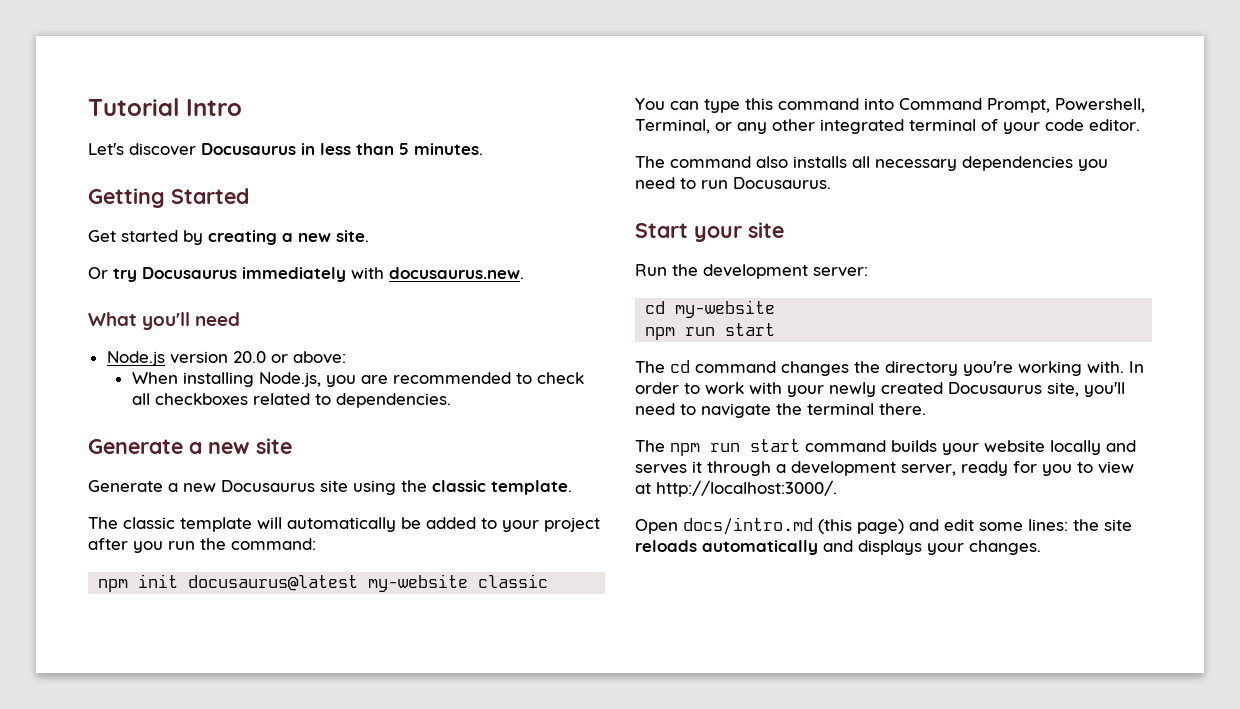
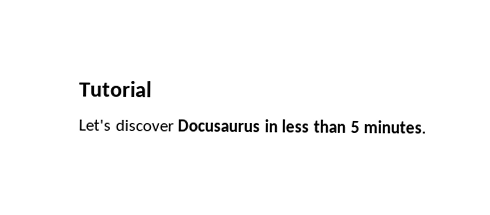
[186,99,242,116] Intro -> (152, 89) none
[88,188,249,208] [88,230,369,245] [88,267,524,282] [88,312,241,330] [106,351,346,366] [131,372,584,387] [131,393,451,408] [88,438,292,454] [88,480,572,495] [88,517,600,532] [88,538,316,553] [98,574,549,592] [635,98,1145,113] [635,119,1140,134] [635,156,1108,171] [635,177,831,189] [635,222,784,242] [635,264,868,279] [645,300,776,318] [645,323,776,340] [635,360,1144,376] [635,382,1125,397] [635,403,926,418] [635,439,1136,456] [635,461,1134,476] [635,480,837,497] [635,517,1132,535] [635,540,1041,555] // Getting Started // Get started by creating a new site. // Or try Docusaurus immediately with docusaurus.new. // What you'll need // Node.js version 20.0 or above: // When installing Node.js, you are recommended to check all checkboxes related to dependencies. // Generate a new site // Generate a new Docusaurus site using the classic template. // The classic template will automatically be added to your project after you run the command: // npm init docusaurus@latest my-website classic // You can type this command into Command Prompt, Powershell, Terminal, or any other integrated terminal of your code editor. // The command also installs all necessary dependencies you need to run Docusaurus. // Start your site // Run the development server: // cd my-website // npm run start // The cd command changes the directory you're working with. In order to work with your newly created Docusaurus site, you'll need to navigate the terminal there. // The npm run start command builds your website locally and serves it through a development server, ready for you to view at http://localhost:3000/. // Open docs/intro.md (this page) and edit some lines: the site reloads automatically and displays your changes. -> (427, 127) none

